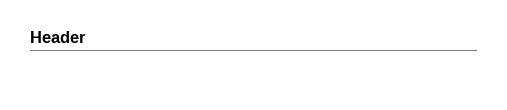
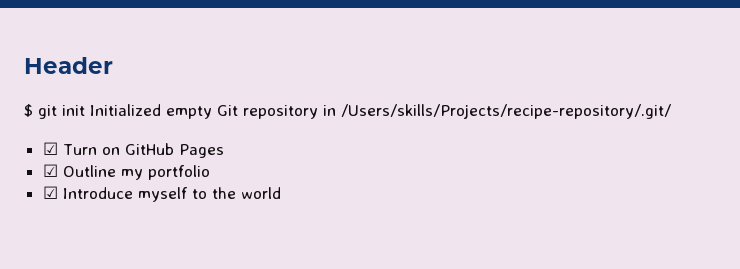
(86, 37) none -> [24,104,671,119] [42,142,224,158] [42,164,210,180] [42,186,281,202] // $ git init Initialized empty Git repository in /Users/skills/Projects/recipe-repository/.git/ // ☑ Turn on GitHub Pages // ☑ Outline my portfolio // ☑ Introduce myself to the world

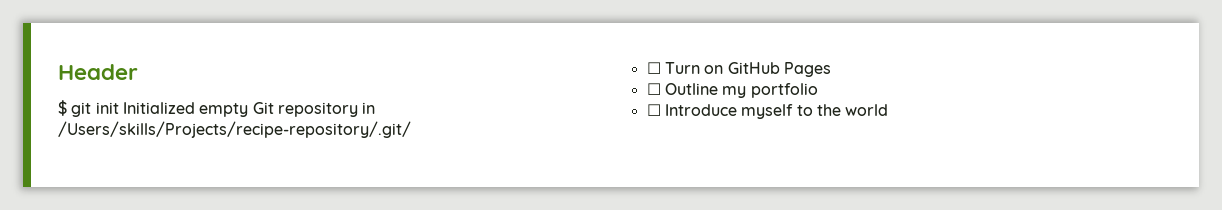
[42,142,58,155] ☑ -> [646,62,661,74] ☐
[42,164,58,177] ☑ -> [646,83,661,95] ☐
[42,186,58,199] ☑ -> [646,104,661,116] ☐

